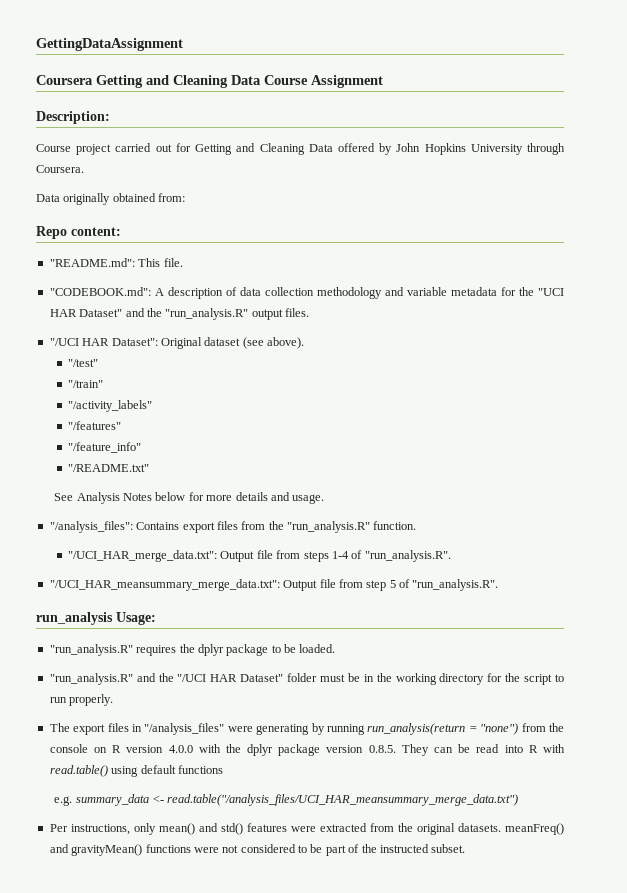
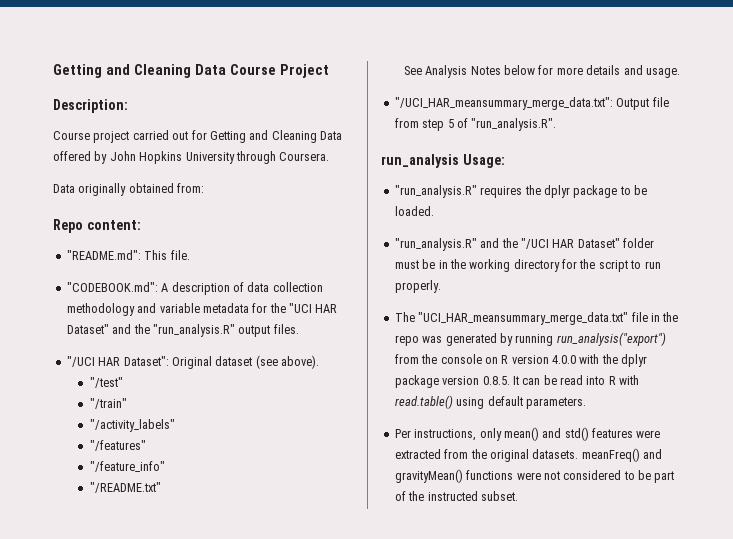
[36,38,183,51] [36,75,93,85] GettingDataAssignment // Coursera -> (53, 71) none
[311,75,383,88] Assignment -> [279,64,329,78] Project
[49,521,417,533] [68,550,451,562] // "/analysis_files": Contains export files from the "run_analysis.R" function. // "/UCI_HAR_merge_data.txt": Output file from steps 1-4 of "run_analysis.R". -> (680, 73) none
[73,723,519,735] export files in "/analysis_files" were generating by running run_analysis(return = "none") -> [418,312,679,325] [394,332,666,346] "UCI_HAR_meansummary_merge_data.txt" file in the repo was generated by running run_analysis("export")
[401,744,429,756] They -> [512,376,519,385] It
[177,765,223,774] [54,794,519,806] functions // e.g. summary_data <- read.table("/analysis_files/UCI_HAR_meansummary_merge_data.txt") -> [525,397,586,409] parameters.

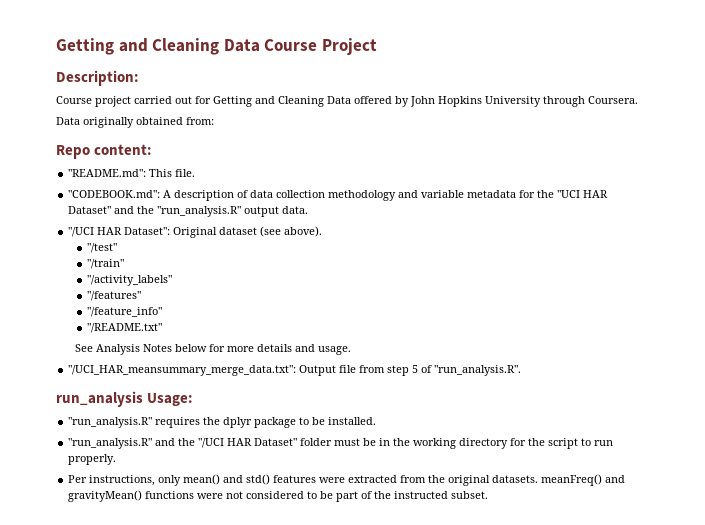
[273,324,299,334] files. -> [282,206,309,214] data.
[394,206,434,216] loaded. -> [328,417,377,425] installed.
[394,312,679,325] [394,332,666,346] [394,354,648,367] [394,375,640,388] [394,395,586,409] // The "UCI_HAR_meansummary_merge_data.txt" file in the repo was generated by running run_analysis("export") from the console on R version 4.0.0 with the dplyr package version 0.8.5. It can be read into R with read.table() using default parameters. -> (117, 459) none

